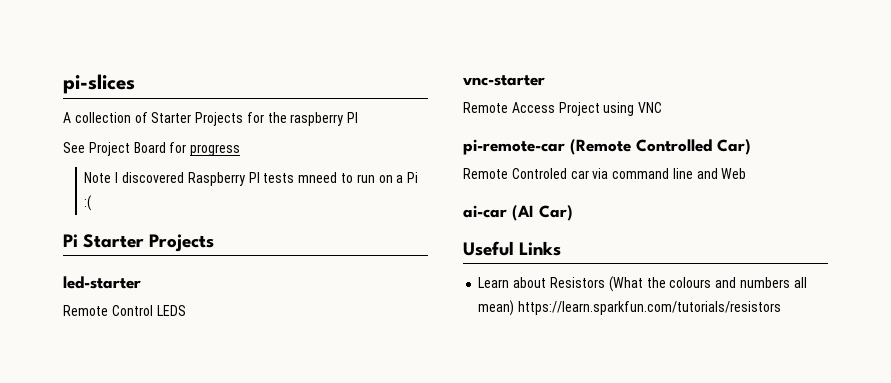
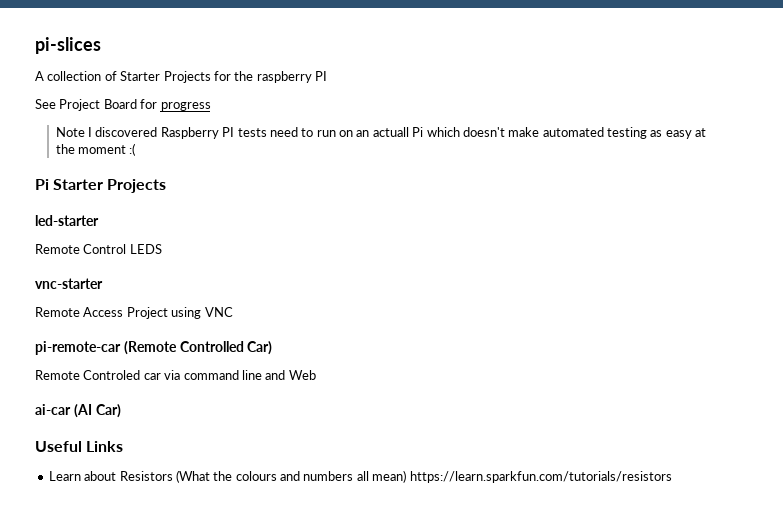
[298,172,338,183] mneed -> [269,127,298,137] need
[396,172,419,183] a Pi -> [356,127,707,139] [55,144,127,154] an actuall Pi which doesn't make automated testing as easy at the moment

